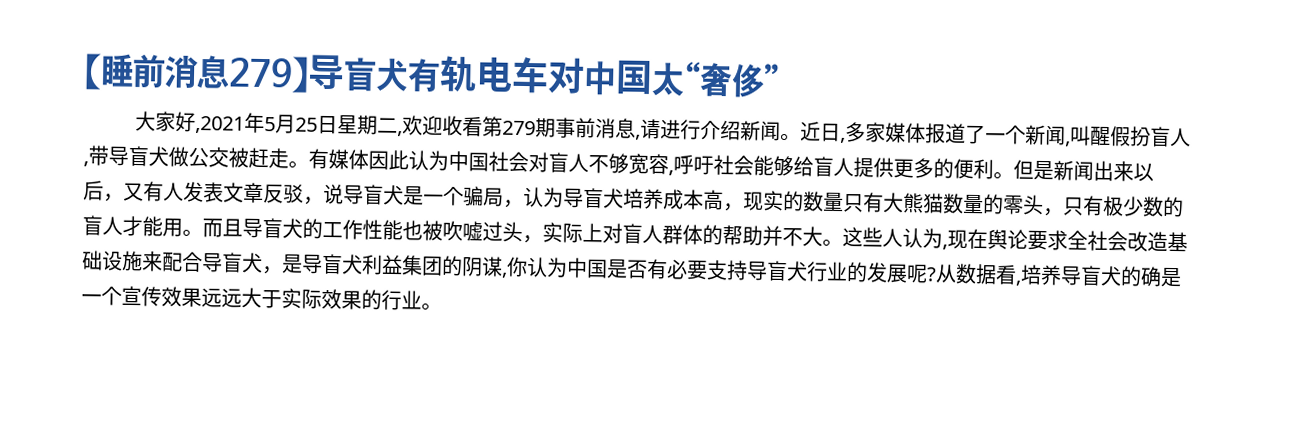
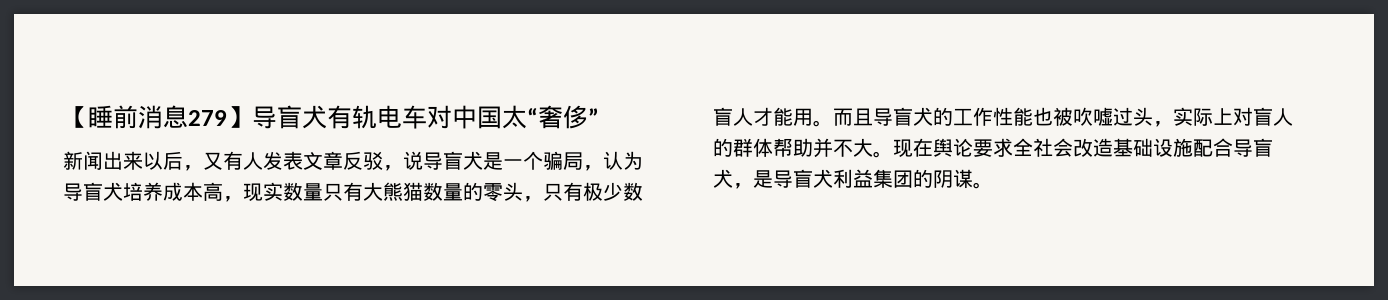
[134,111,1191,147] [83,145,1054,181] 大家好,2021年5月25日星期二,欢迎收看第279期事前消息,请进行介绍新闻。近日,多家媒体报道了一个新闻,叫醒假扮盲人,带导盲犬做公交被赶走。有媒体因此认为中国社会对盲人不够宽容,呼吁社会能够给盲人提供更多的便利。但是 -> (599, 117) none
[783,191,804,212] 的 -> (283, 191) none
[1162,196,1184,218] 的 -> (643, 191) none
[662,224,723,246] 群体的 -> [713,138,773,157] 的群体
[842,226,948,250] 这些人认为, -> (893, 154) none
[142,251,163,272] 来 -> (1193, 147) none
[501,256,1182,288] [81,285,422,311] ,你认为中国是否有必要支持导盲犬行业的发展呢?从数据看,培养导盲犬的确是一个宣传效果远远大于实际效果的行业 -> (973, 179) none

